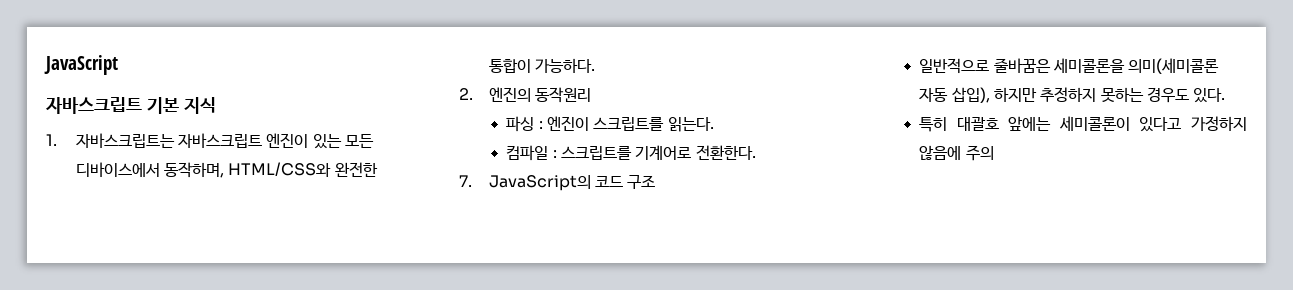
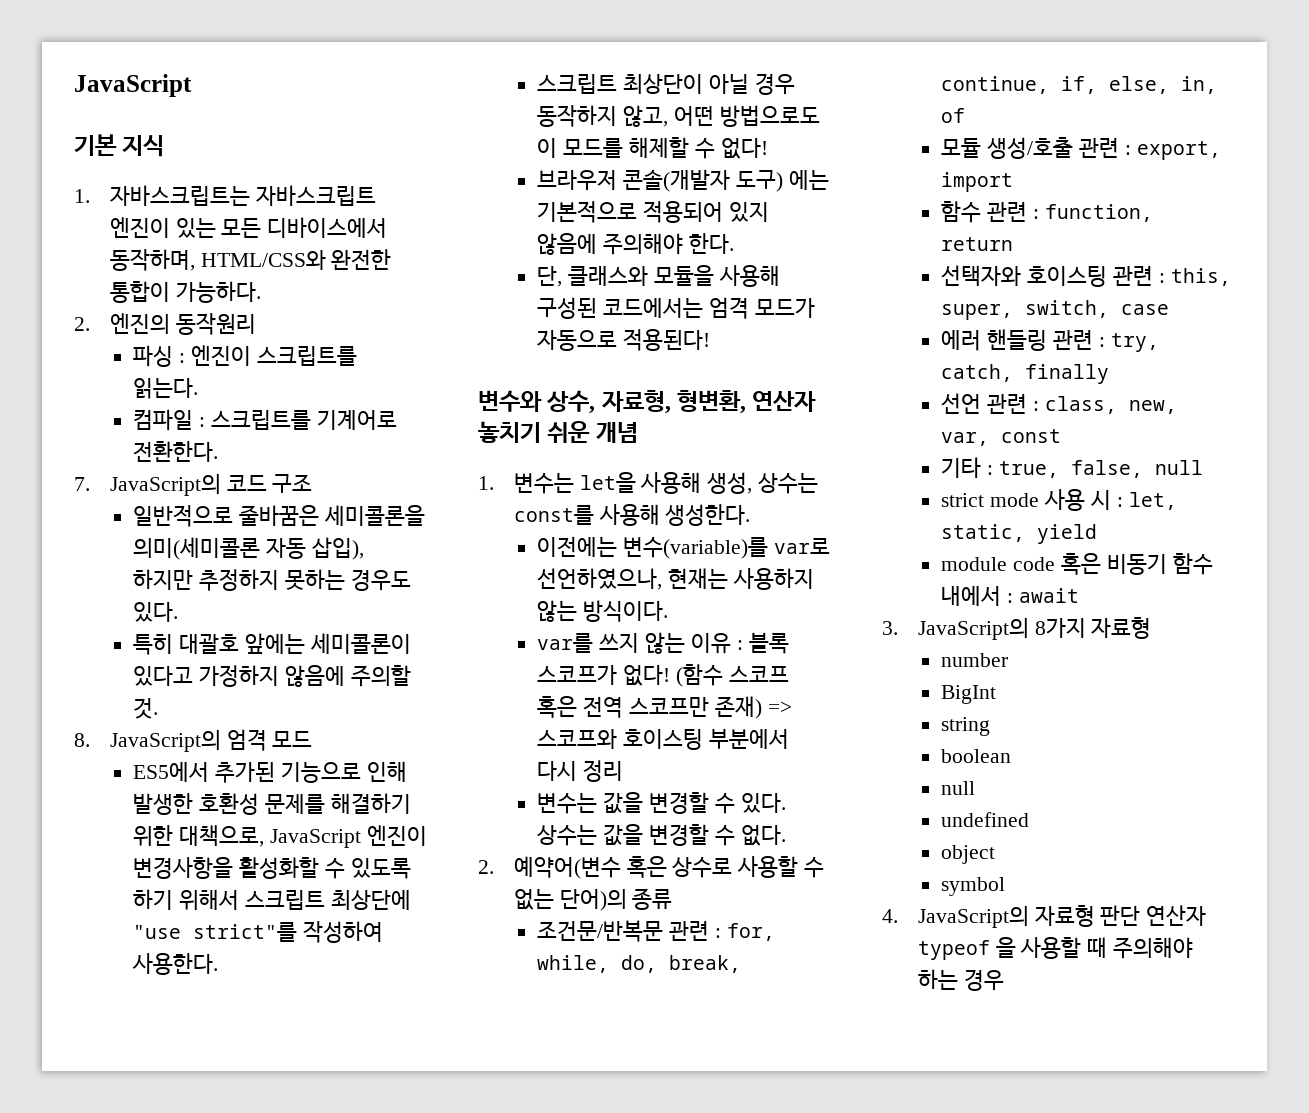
[45,97,142,114] 자바스크립트 -> (192, 85) none
[965,145,994,161] 주의 -> [350,665,411,687] [133,698,159,719] [74,729,313,752] [133,761,407,783] [133,793,411,815] [133,825,427,848] [133,857,411,879] [133,889,411,910] [133,921,384,943] [132,953,219,975] [537,73,795,95] [537,105,820,127] [537,137,768,159] [537,169,829,192] [537,201,770,223] [537,233,735,255] [537,265,780,287] [537,297,815,319] [537,329,711,351] [478,390,817,414] [478,421,638,443] [478,472,819,494] [513,504,751,526] [537,536,831,559] [537,568,815,590] [537,600,669,622] [537,632,789,654] [537,664,789,687] [537,696,792,719] [537,729,790,750] [537,760,624,782] [537,792,786,814] [537,824,786,846] [478,856,825,879] [513,888,673,911] [537,920,775,942] [537,955,742,973] [941,76,1218,94] [941,108,966,123] [941,137,1221,160] [941,172,1014,192] [941,201,1153,223] [941,237,1014,251] [941,265,1231,287] [941,300,1170,320] [941,329,1159,352] [941,364,1110,384] [941,393,1177,414] [941,429,1062,446] [941,457,1204,478] [941,489,1177,511] [941,524,1098,544] [941,553,1213,575] [941,586,1080,606] [882,617,1152,640] [941,653,1009,667] [941,685,997,704] [941,717,991,736] [941,749,1012,763] [941,781,976,795] [941,812,1030,827] [941,845,996,864] [941,877,1006,896] [882,905,1207,928] [917,937,1194,960] [917,969,1004,991] 주의할 것. // 8. JavaScript의 엄격 모드 // ES5에서 추가된 기능으로 인해 발생한 호환성 문제를 해결하기 위한 대책으로, JavaScript 엔진이 변경사항을 활성화할 수 있도록 하기 위해서 스크립트 최상단에 "use strict"를 작성하여 사용한다. // 스크립트 최상단이 아닐 경우 동작하지 않고, 어떤 방법으로도 이 모드를 해제할 수 없다! // 브라우저 콘솔(개발자 도구) 에는 기본적으로 적용되어 있지 않음에 주의해야 한다. // 단, 클래스와 모듈을 사용해 구성된 코드에서는 엄격 모드가 자동으로 적용된다! // 변수와 상수, 자료형, 형변환, 연산자 놓치기 쉬운 개념 // 1. 변수는 let을 사용해 생성, 상수는 const를 사용해 생성한다. // 이전에는 변수(variable)를 var로 선언하였으나, 현재는 사용하지 않는 방식이다. // var를 쓰지 않는 이유 : 블록 스코프가 없다! (함수 스코프 혹은 전역 스코프만 존재) => 스코프와 호이스팅 부분에서 다시 정리 // 변수는 값을 변경할 수 있다. 상수는 값을 변경할 수 없다. // 2. 예약어(변수 혹은 상수로 사용할 수 없는 단어)의 종류 // 조건문/반복문 관련 : for, while, do, break, continue, if, else, in, of // 모듈 생성/호출 관련 : export, import // 함수 관련 : function, return // 선택자와 호이스팅 관련 : this, super, switch, case // 에러 핸들링 관련 : try, catch, finally // 선언 관련 : class, new, var, const // 기타 : true, false, null // strict mode 사용 시 : let, static, yield // module code 혹은 비동기 함수 내에서 : await // 3. JavaScript의 8가지 자료형 // number // BigInt // string // boolean // null // undefined // object // symbol // 4. JavaScript의 자료형 판단 연산자 typeof 을 사용할 때 주의해야 하는 경우

